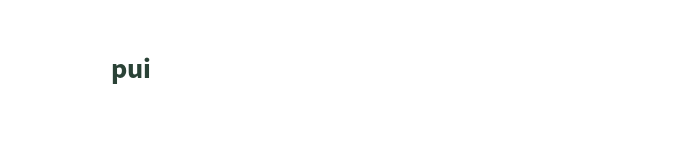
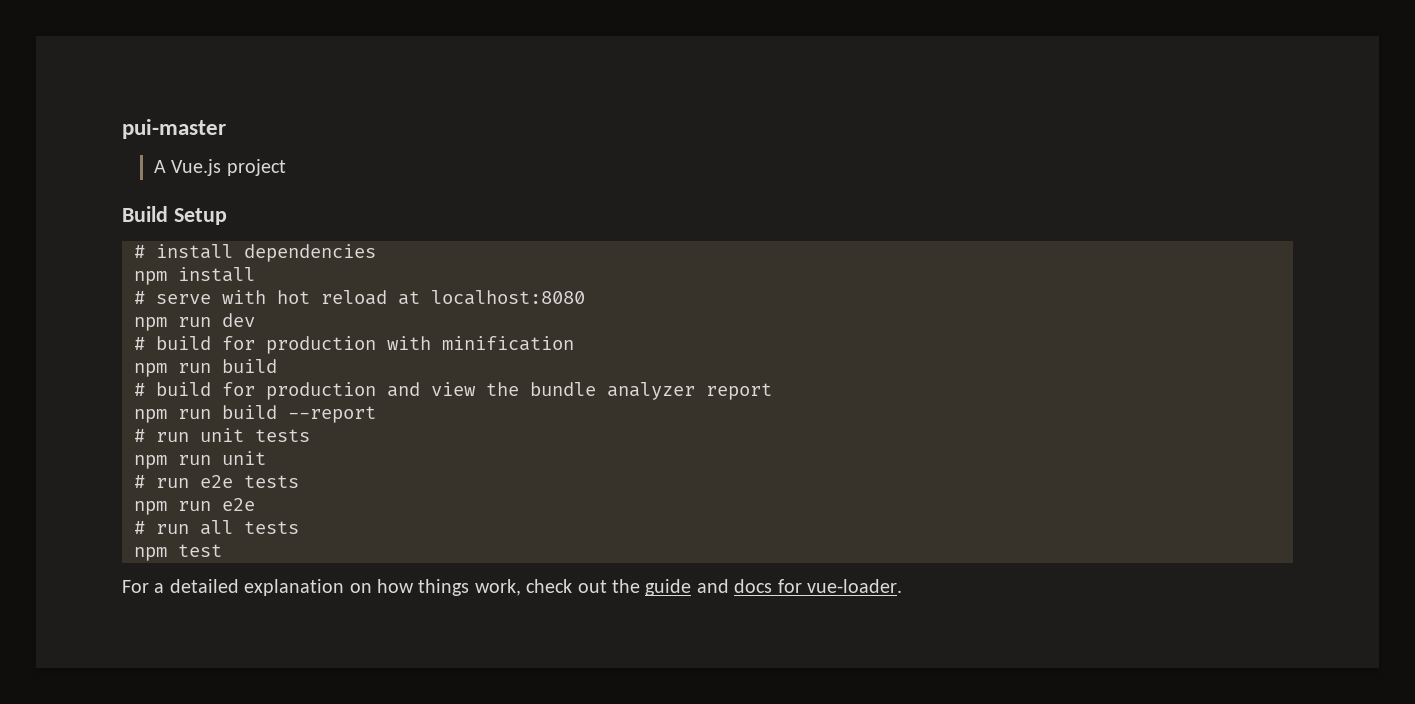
[111,57,151,84] pui -> [122,119,226,139] [153,159,286,176] [122,206,227,225] [134,244,376,262] [134,267,255,285] [134,290,585,305] [134,313,255,331] [134,336,574,354] [134,359,277,377] [134,382,772,400] [134,405,376,423] [134,428,310,442] [134,451,266,469] [134,475,299,488] [134,498,255,515] [134,520,299,535] [134,544,222,561] [122,579,902,596] pui-master // A Vue.js project // Build Setup // # install dependencies // npm install // # serve with hot reload at localhost:8080 // npm run dev // # build for production with minification // npm run build // # build for production and view the bundle analyzer report // npm run build --report // # run unit tests // npm run unit // # run e2e tests // npm run e2e // # run all tests // npm test // For a detailed explanation on how things work, check out the guide and docs for vue-loader.

